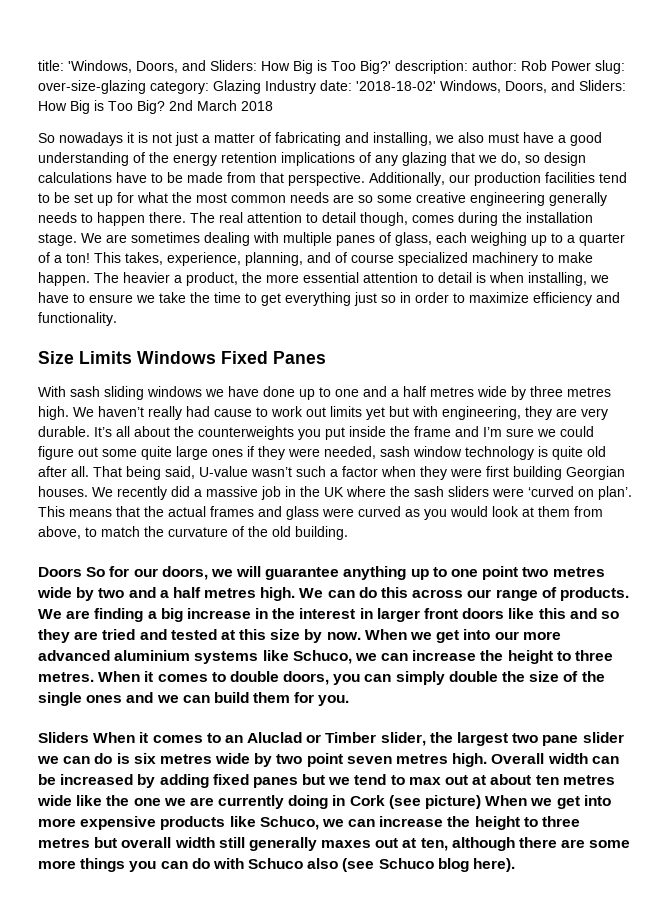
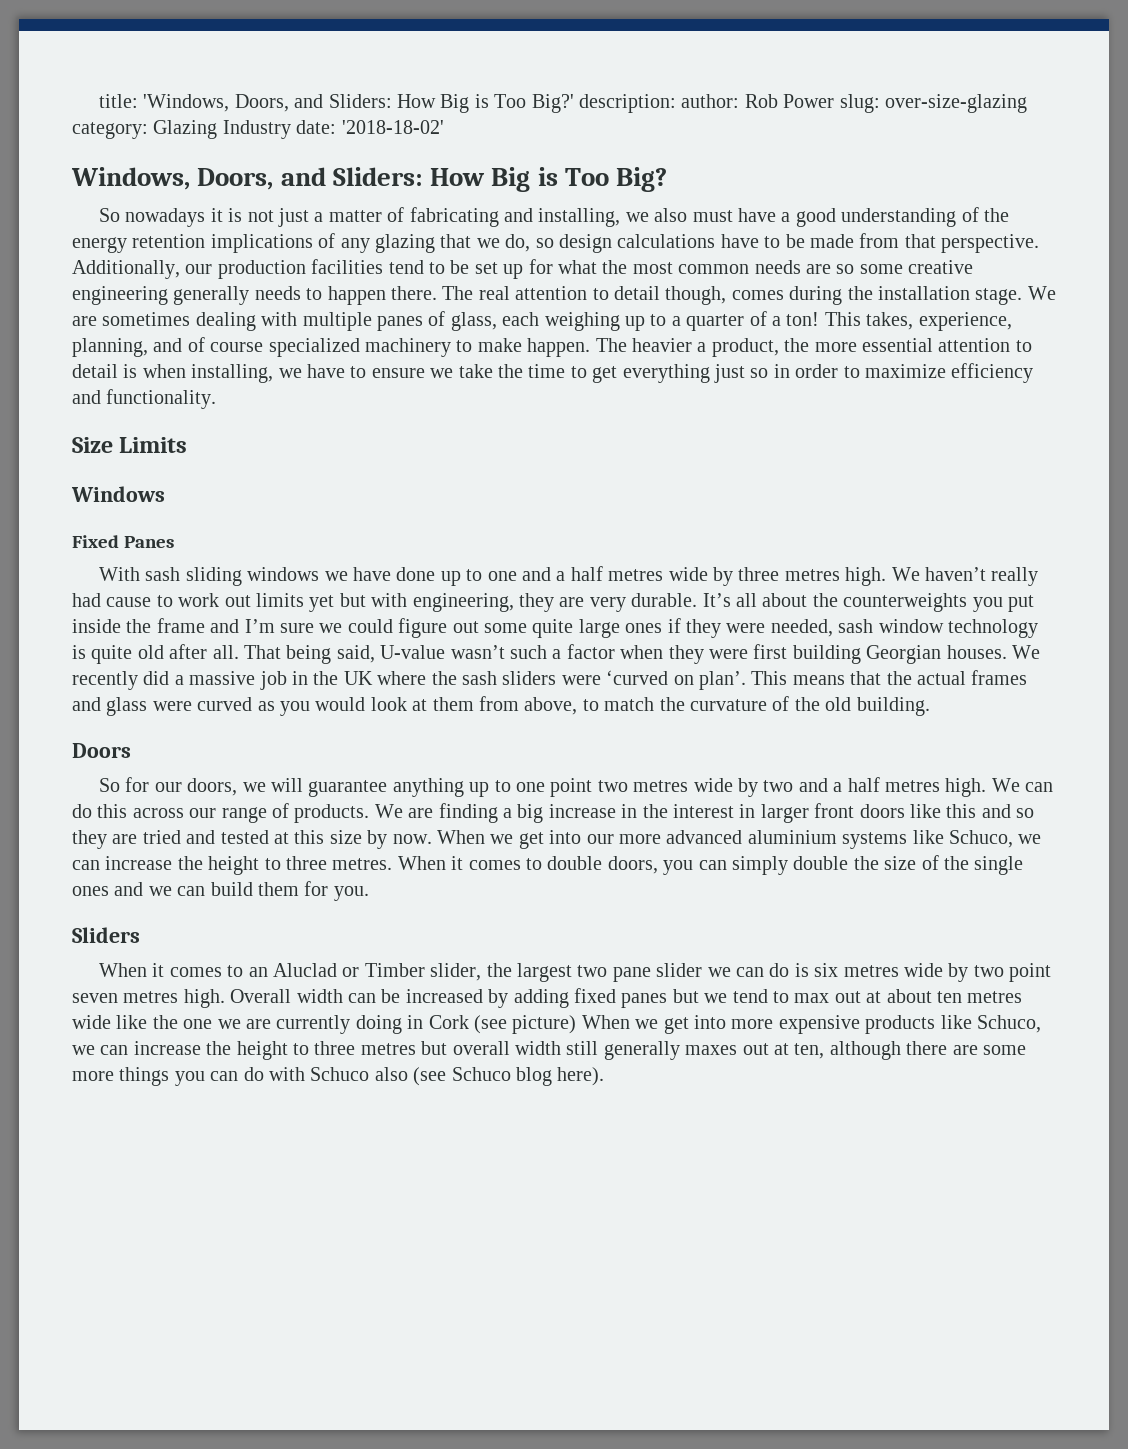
(436, 86) none -> (444, 127) //
[169,100,273,111] 2nd March 2018 -> (668, 179) none
(132, 357) none -> (188, 445) //
(216, 357) none -> (165, 494) //
(82, 572) none -> (131, 750) //
(89, 737) none -> (140, 935) //

